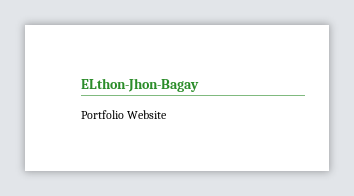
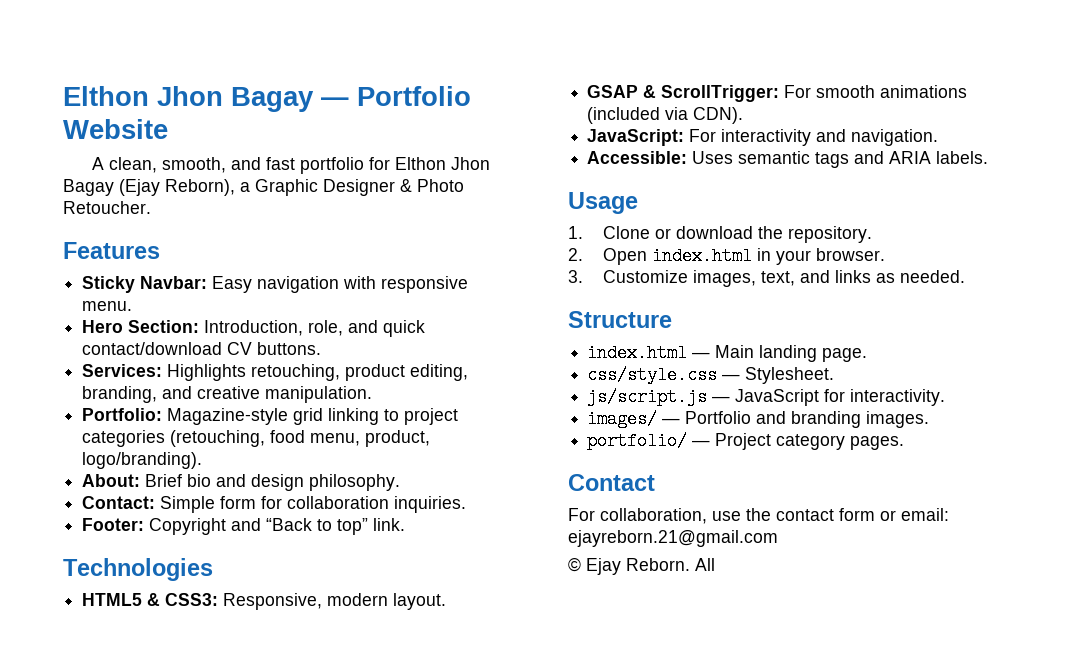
[81,78,199,92] [81,110,168,119] ELthon-Jhon-Bagay // Portfolio Website -> [63,86,471,112] [63,119,168,139] [92,157,491,174] [63,179,464,196] [63,201,151,214] [63,242,160,259] [82,276,469,293] [82,301,133,311] [82,320,426,337] [82,342,322,355] [82,364,469,381] [82,386,373,403] [82,408,459,425] [82,430,431,447] [82,452,203,469] [82,474,401,491] [82,496,467,513] [82,518,406,535] [63,558,213,581] [82,593,447,610] [587,85,968,102] [587,107,744,124] [587,129,939,146] [587,151,989,168] [568,192,638,214] [568,226,872,243] [568,247,885,265] [568,270,965,287] [568,311,672,328] [587,344,868,362] [587,366,835,384] [587,388,946,406] [587,410,930,428] [587,432,905,450] [568,474,655,491] [568,508,949,524] [568,530,778,547] [568,557,715,575] Elthon Jhon Bagay — Portfolio Website // A clean, smooth, and fast portfolio for Elthon Jhon Bagay (Ejay Reborn), a Graphic Designer & Photo Retoucher. // Features // Sticky Navbar: Easy navigation with responsive menu. // Hero Section: Introduction, role, and quick contact/download CV buttons. // Services: Highlights retouching, product editing, branding, and creative manipulation. // Portfolio: Magazine-style grid linking to project categories (retouching, food menu, product, logo/branding). // About: Brief bio and design philosophy. // Contact: Simple form for collaboration inquiries. // Footer: Copyright and “Back to top” link. // Technologies // HTML5 & CSS3: Responsive, modern layout. // GSAP & ScrollTrigger: For smooth animations (included via CDN). // JavaScript: For interactivity and navigation. // Accessible: Uses semantic tags and ARIA labels. // Usage // 1. Clone or download the repository. // 2. Open index.html in your browser. // 3. Customize images, text, and links as needed. // Structure // index.html — Main landing page. // css/style.css — Stylesheet. // js/script.js — JavaScript for interactivity. // images/ — Portfolio and branding images. // portfolio/ — Project category pages. // Contact // For collaboration, use the contact form or email: ejayreborn.21@gmail.com // © Ejay Reborn. All

